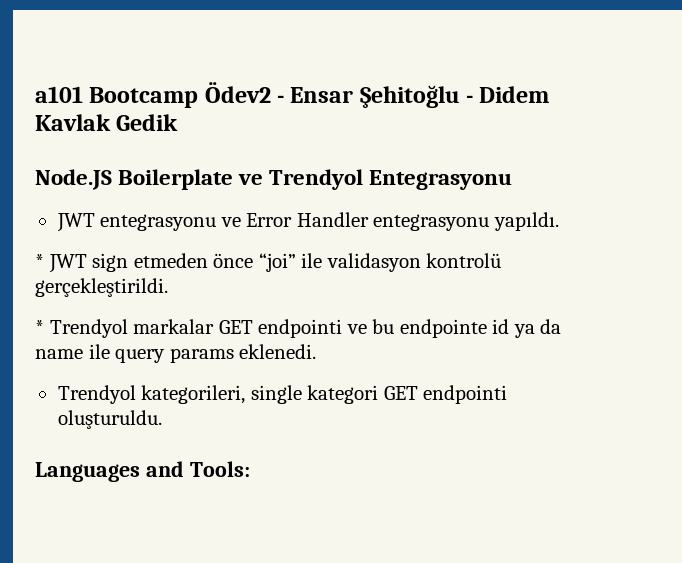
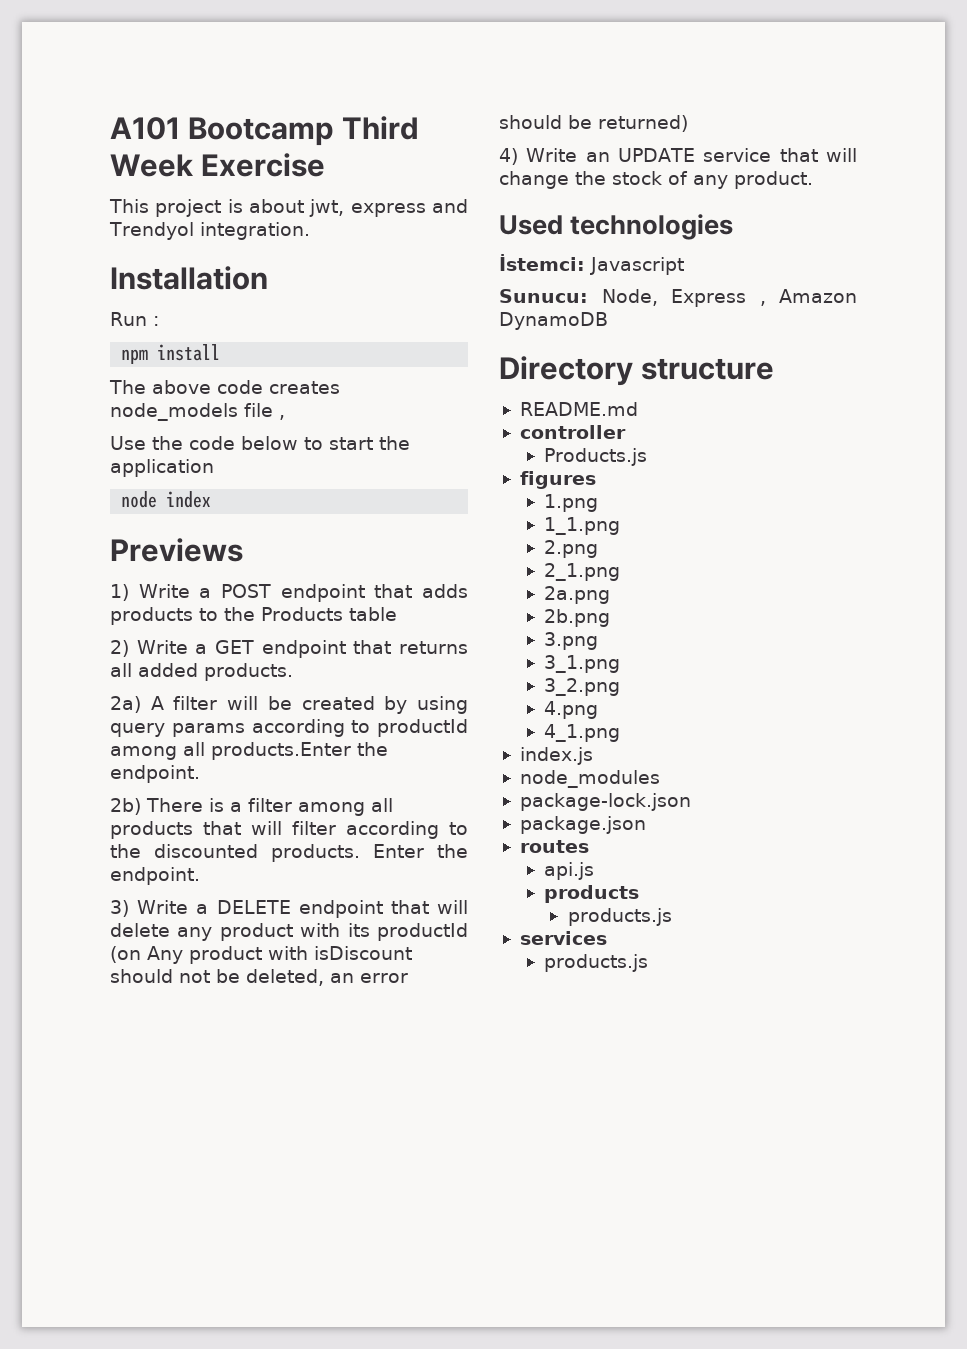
[35,82,550,108] [35,114,179,131] [35,169,513,190] [56,212,559,232] [35,253,502,273] [35,278,168,297] [35,319,562,338] [35,344,317,363] [57,385,508,404] [57,410,162,429] [35,461,250,482] a101 Bootcamp Ödev2 - Ensar Şehitoğlu - Didem Kavlak Gedik // Node.JS Boilerplate ve Trendyol Entegrasyonu // JWT entegrasyonu ve Error Handler entegrasyonu yapıldı. // * JWT sign etmeden önce “joi” ile validasyon kontrolü gerçekleştirildi. // * Trendyol markalar GET endpointi ve bu endpointe id ya da name ile query params eklenedi. // Trendyol kategorileri, single kategori GET endpointi oluşturuldu. // Languages and Tools: -> [110,116,420,146] [110,153,326,177] [109,199,469,217] [109,222,310,240] [110,266,268,290] [110,312,159,326] [121,344,221,364] [109,380,340,394] [110,403,285,421] [110,436,410,450] [110,459,214,477] [121,491,212,508] [110,538,243,562] [110,584,468,602] [110,607,397,625] [110,640,468,658] [110,663,293,681] [110,696,468,714] [110,719,468,737] [110,742,388,760] [110,765,200,783] [110,798,393,816] [110,821,468,839] [110,844,468,862] [110,867,200,885] [110,900,468,918] [110,923,468,941] [110,946,412,964] [110,969,408,986] [499,115,688,132] [499,148,857,165] [499,171,813,189] [499,214,734,240] [499,254,684,275] [499,289,857,307] [499,312,608,330] [499,356,775,386] [519,402,638,416] [519,425,626,439] [543,448,647,466] [519,471,596,489] [543,494,598,512] [543,517,620,535] [543,540,598,558] [543,563,620,581] [543,586,610,604] [543,609,610,627] [543,632,598,650] [543,655,620,673] [543,678,620,696] [543,701,598,719] [543,724,620,742] [519,747,593,765] [519,770,660,788] [519,793,691,811] [519,816,646,834] [519,840,589,853] [543,862,594,880] [543,885,639,903] [567,908,672,926] [519,931,607,945] [543,954,648,972] A101 Bootcamp Third Week Exercise // This project is about jwt, express and Trendyol integration. // Installation // Run : // npm install // The above code creates node_models file , // Use the code below to start the application // node index // Previews // 1) Write a POST endpoint that adds products to the Products table // 2) Write a GET endpoint that returns all added products. // 2a) A filter will be created by using query params according to productId among all products.Enter the endpoint. // 2b) There is a filter among all products that will filter according to the discounted products. Enter the endpoint. // 3) Write a DELETE endpoint that will delete any product with its productId (on Any product with isDiscount should not be deleted, an error should be returned) // 4) Write an UPDATE service that will change the stock of any product. // Used technologies // İstemci: Javascript // Sunucu: Node, Express , Amazon DynamoDB // Directory structure // README.md // controller // Products.js // figures // 1.png // 1_1.png // 2.png // 2_1.png // 2a.png // 2b.png // 3.png // 3_1.png // 3_2.png // 4.png // 4_1.png // index.js // node_modules // package-lock.json // package.json // routes // api.js // products // products.js // services // products.js

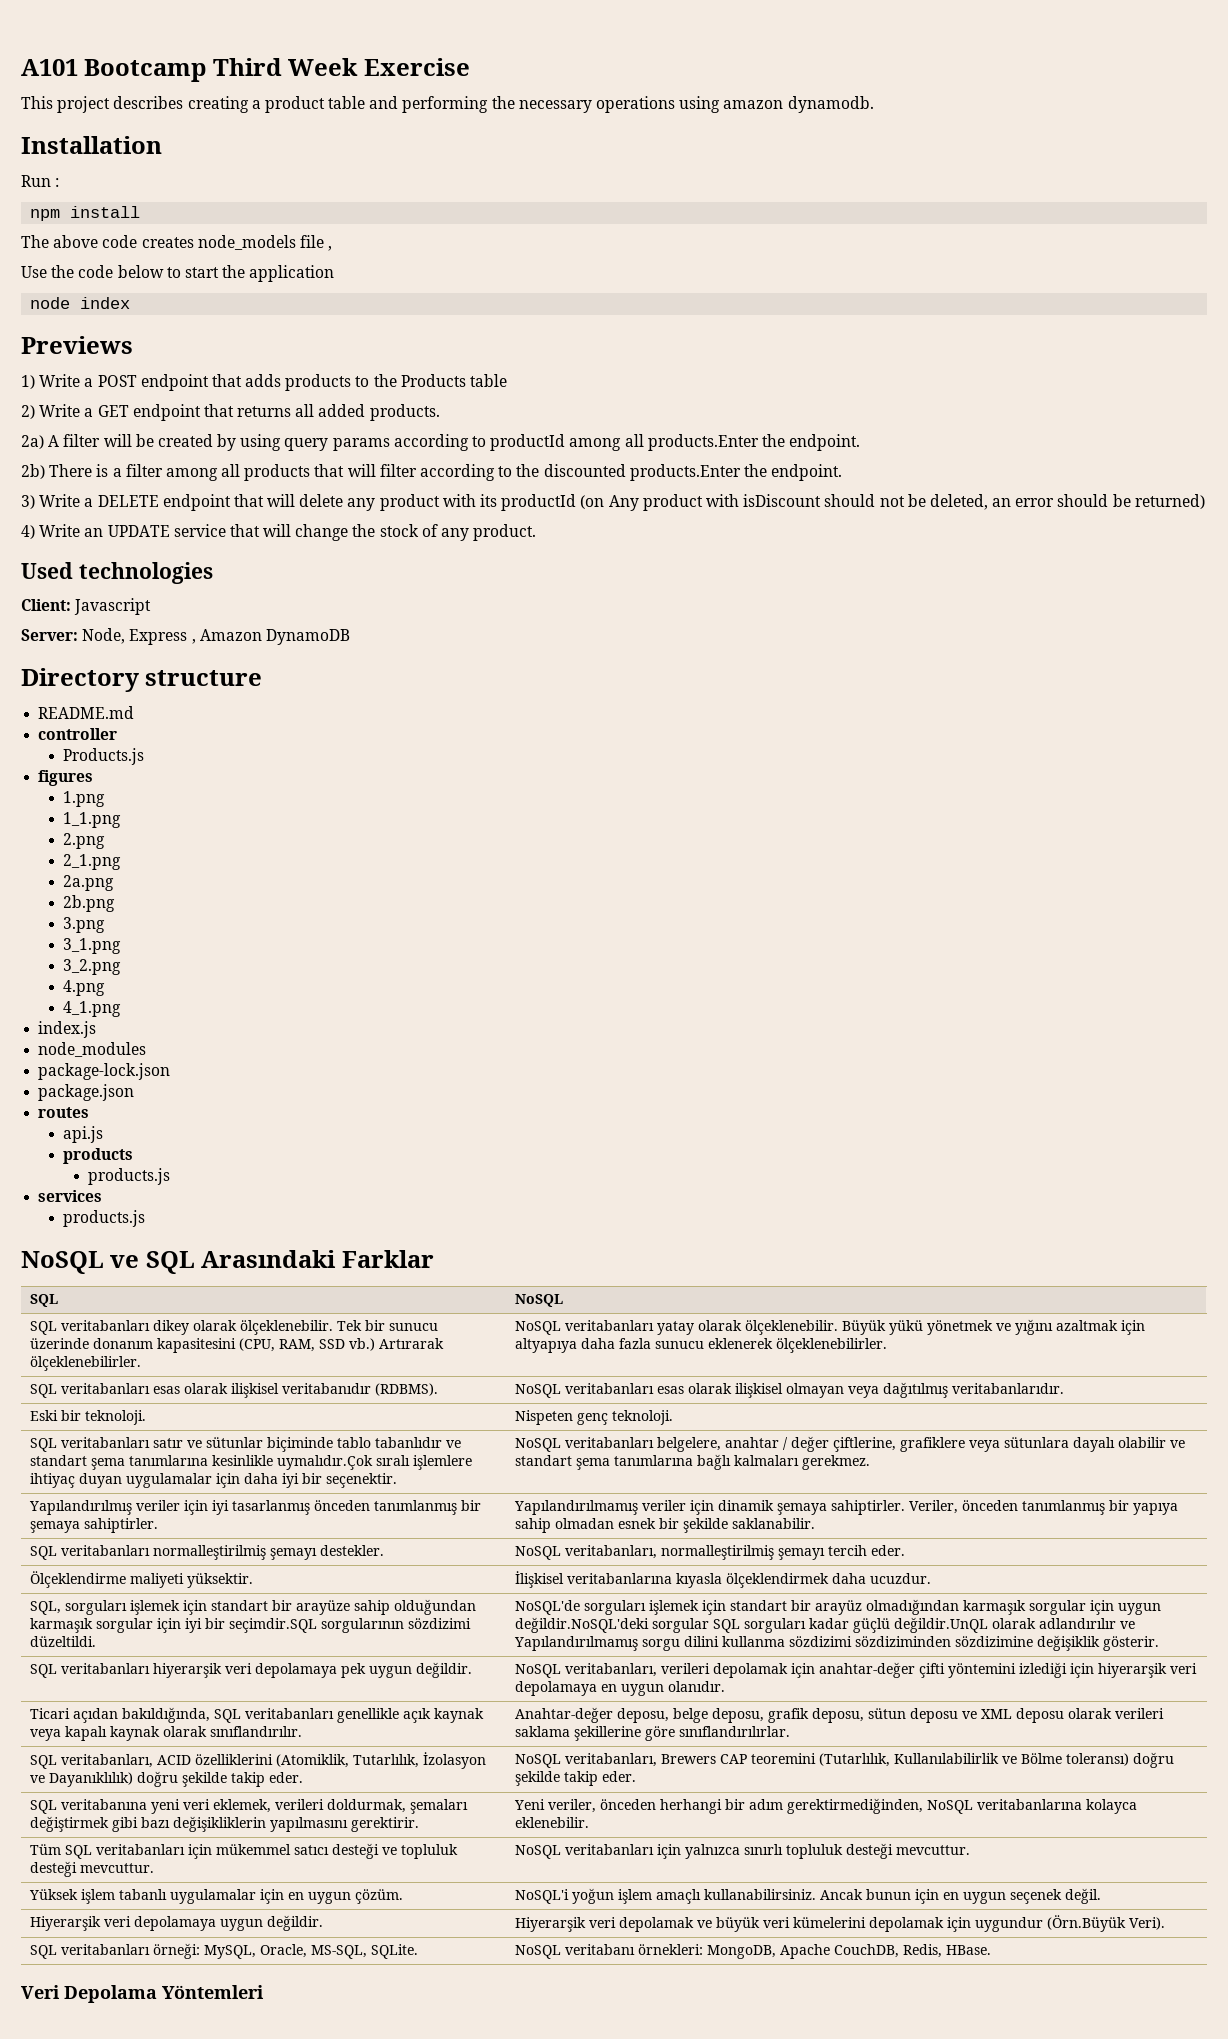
[227,199,469,217] [109,222,310,240] is about jwt, express and Trendyol integration. -> [113,96,874,113] describes creating a product table and performing the necessary operations using amazon dynamodb.
[271,844,424,862] products. Enter -> [629,464,741,481] products.Enter
[499,254,585,271] İstemci: -> [21,599,71,611] Client:
[499,289,588,303] Sunucu: -> [21,629,78,641] Server:
(648, 963) none -> [21,1250,434,1274] [30,1294,59,1307] [515,1294,564,1307] [30,1320,439,1335] [30,1338,445,1353] [30,1356,142,1371] [515,1319,1146,1335] [515,1338,888,1353] [30,1383,439,1398] [515,1382,1065,1398] [30,1410,147,1425] [515,1410,674,1425] [30,1437,462,1452] [30,1455,473,1470] [30,1473,398,1488] [515,1436,1186,1452] [515,1454,871,1470] [29,1500,482,1515] [30,1518,159,1533] [514,1500,1179,1515] [515,1518,816,1533] [30,1545,385,1560] [515,1545,906,1560] [30,1571,254,1588] [515,1571,932,1588] [30,1599,477,1615] [30,1618,472,1633] [30,1636,97,1647] [515,1599,1162,1615] [515,1617,1136,1633] [514,1635,1160,1651] [30,1662,473,1678] [515,1662,1198,1678] [515,1681,726,1696] [30,1707,485,1723] [30,1726,303,1741] [515,1707,1165,1723] [515,1726,791,1741] [30,1752,487,1769] [30,1771,304,1787] [515,1752,1175,1768] [515,1771,637,1786] [30,1799,469,1814] [30,1816,420,1832] [514,1798,1138,1814] [515,1817,590,1828] [30,1843,459,1859] [30,1861,155,1877] [515,1843,971,1859] [29,1889,404,1904] [515,1888,1102,1904] [30,1915,324,1931] [515,1915,1166,1932] [30,1943,419,1959] [515,1944,992,1959] [21,1985,264,2003] // NoSQL ve SQL Arasındaki Farklar // SQL | NoSQL // SQL veritabanları dikey olarak ölçeklenebilir. Tek bir sunucu üzerinde donanım kapasitesini (CPU, RAM, SSD vb.) Artırarak ölçeklenebilirler. | NoSQL veritabanları yatay olarak ölçeklenebilir. Büyük yükü yönetmek ve yığını azaltmak için altyapıya daha fazla sunucu eklenerek ölçeklenebilirler. // SQL veritabanları esas olarak ilişkisel veritabanıdır (RDBMS). | NoSQL veritabanları esas olarak ilişkisel olmayan veya dağıtılmış veritabanlarıdır. // Eski bir teknoloji. | Nispeten genç teknoloji. // SQL veritabanları satır ve sütunlar biçiminde tablo tabanlıdır ve standart şema tanımlarına kesinlikle uymalıdır.Çok sıralı işlemlere ihtiyaç duyan uygulamalar için daha iyi bir seçenektir. | NoSQL veritabanları belgelere, anahtar / değer çiftlerine, grafiklere veya sütunlara dayalı olabilir ve standart şema tanımlarına bağlı kalmaları gerekmez. // Yapılandırılmış veriler için iyi tasarlanmış önceden tanımlanmış bir şemaya sahiptirler. | Yapılandırılmamış veriler için dinamik şemaya sahiptirler. Veriler, önceden tanımlanmış bir yapıya sahip olmadan esnek bir şekilde saklanabilir. // SQL veritabanları normalleştirilmiş şemayı destekler. | NoSQL veritabanları, normalleştirilmiş şemayı tercih eder. // Ölçeklendirme maliyeti yüksektir. | İlişkisel veritabanlarına kıyasla ölçeklendirmek daha ucuzdur. // SQL, sorguları işlemek için standart bir arayüze sahip olduğundan karmaşık sorgular için iyi bir seçimdir.SQL sorgularının sözdizimi düzeltildi. | NoSQL'de sorguları işlemek için standart bir arayüz olmadığından karmaşık sorgular için uygun değildir.NoSQL'deki sorgular SQL sorguları kadar güçlü değildir.UnQL olarak adlandırılır ve Yapılandırılmamış sorgu dilini kullanma sözdizimi sözdiziminden sözdizimine değişiklik gösterir. // SQL veritabanları hiyerarşik veri depolamaya pek uygun değildir. | NoSQL veritabanları, verileri depolamak için anahtar-değer çifti yöntemini izlediği için hiyerarşik veri depolamaya en uygun olanıdır. // Ticari açıdan bakıldığında, SQL veritabanları genellikle açık kaynak veya kapalı kaynak olarak sınıflandırılır. | Anahtar-değer deposu, belge deposu, grafik deposu, sütun deposu ve XML deposu olarak verileri saklama şekillerine göre sınıflandırılırlar. // SQL veritabanları, ACID özelliklerini (Atomiklik, Tutarlılık, İzolasyon ve Dayanıklılık) doğru şekilde takip eder. | NoSQL veritabanları, Brewers CAP teoremini (Tutarlılık, Kullanılabilirlik ve Bölme toleransı) doğru şekilde takip eder. // SQL veritabanına yeni veri eklemek, verileri doldurmak, şemaları değiştirmek gibi bazı değişikliklerin yapılmasını gerektirir. | Yeni veriler, önceden herhangi bir adım gerektirmediğinden, NoSQL veritabanlarına kolayca eklenebilir. // Tüm SQL veritabanları için mükemmel satıcı desteği ve topluluk desteği mevcuttur. | NoSQL veritabanları için yalnızca sınırlı topluluk desteği mevcuttur. // Yüksek işlem tabanlı uygulamalar için en uygun çözüm. | NoSQL'i yoğun işlem amaçlı kullanabilirsiniz. Ancak bunun için en uygun seçenek değil. // Hiyerarşik veri depolamaya uygun değildir. | Hiyerarşik veri depolamak ve büyük veri kümelerini depolamak için uygundur (Örn.Büyük Veri). // SQL veritabanları örneği: MySQL, Oracle, MS-SQL, SQLite. | NoSQL veritabanı örnekleri: MongoDB, Apache CouchDB, Redis, HBase. // Veri Depolama Yöntemleri

